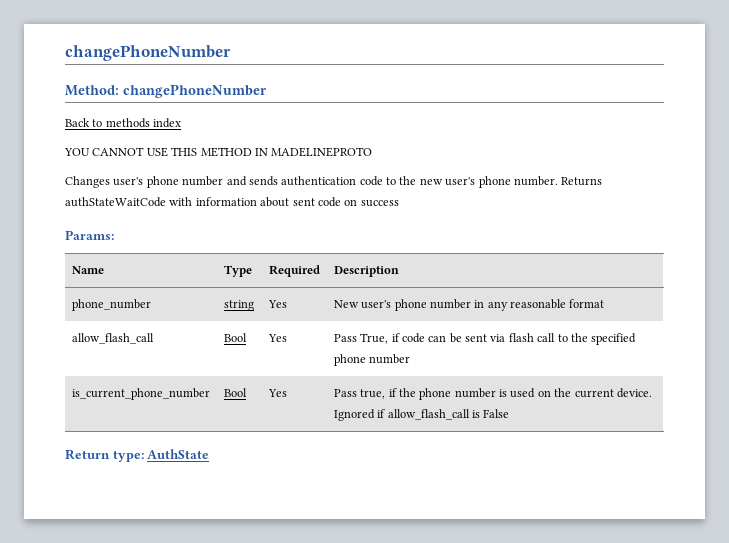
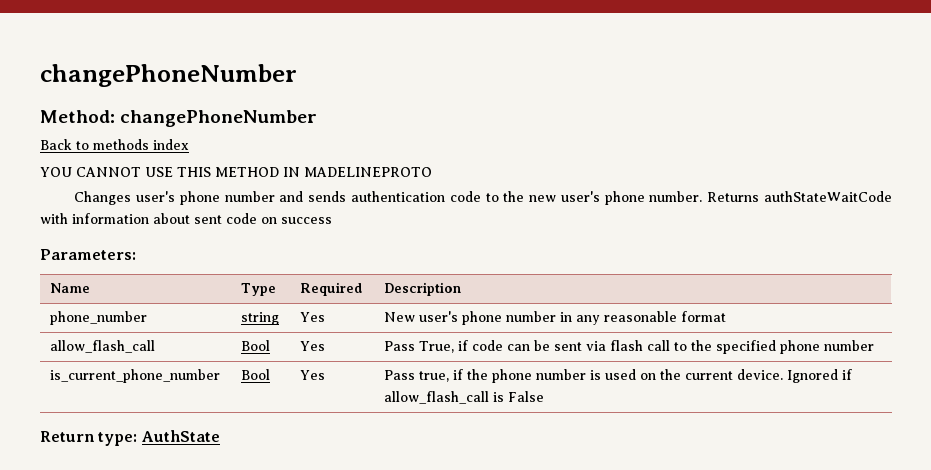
[65,230,114,240] Params: -> [40,249,136,260] Parameters:

